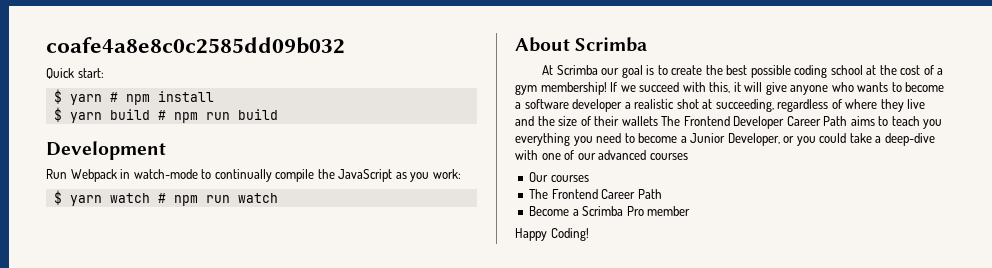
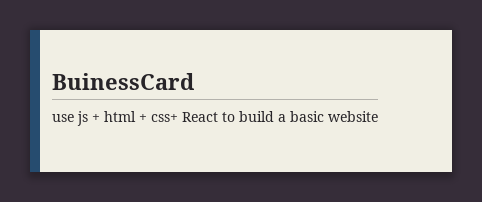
[46,37,345,54] [46,68,104,79] [53,89,214,105] [53,107,278,123] [46,141,166,160] [46,169,461,182] [53,190,278,206] [515,37,648,52] [542,65,944,78] [515,82,945,95] [515,99,926,112] [515,116,943,129] [515,133,935,146] [515,150,688,160] [529,172,589,182] [529,189,662,199] [529,206,691,216] [515,228,589,241] coafe4a8e8c0c2585dd09b032 // Quick start: // $ yarn # npm install // $ yarn build # npm run build // Development // Run Webpack in watch-mode to continually compile the JavaScript as you work: // $ yarn watch # npm run watch // About Scrimba // At Scrimba our goal is to create the best possible coding school at the cost of a gym membership! If we succeed with this, it will give anyone who wants to become a software developer a realistic shot at succeeding, regardless of where they live and the size of their wallets The Frontend Developer Career Path aims to teach you everything you need to become a Junior Developer, or you could take a deep-dive with one of our advanced courses // Our courses // The Frontend Career Path // Become a Scrimba Pro member // Happy Coding! -> [52,73,194,90] [52,111,378,126] BuinessCard // use js + html + css+ React to build a basic website

